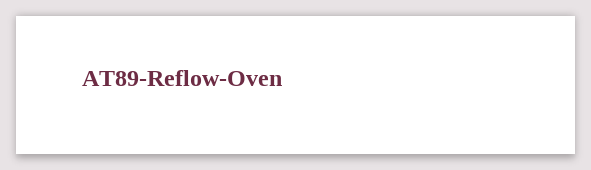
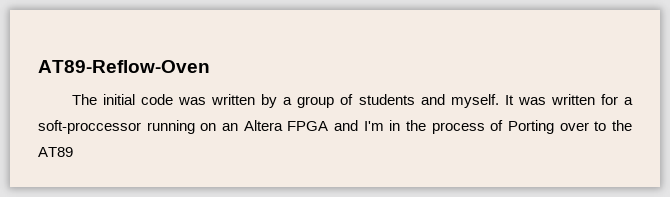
(282, 78) none -> [71,94,634,108] [38,120,632,134] [38,147,73,157] // The initial code was written by a group of students and myself. It was written for a soft-proccessor running on an Altera FPGA and I'm in the process of Porting over to the AT89

